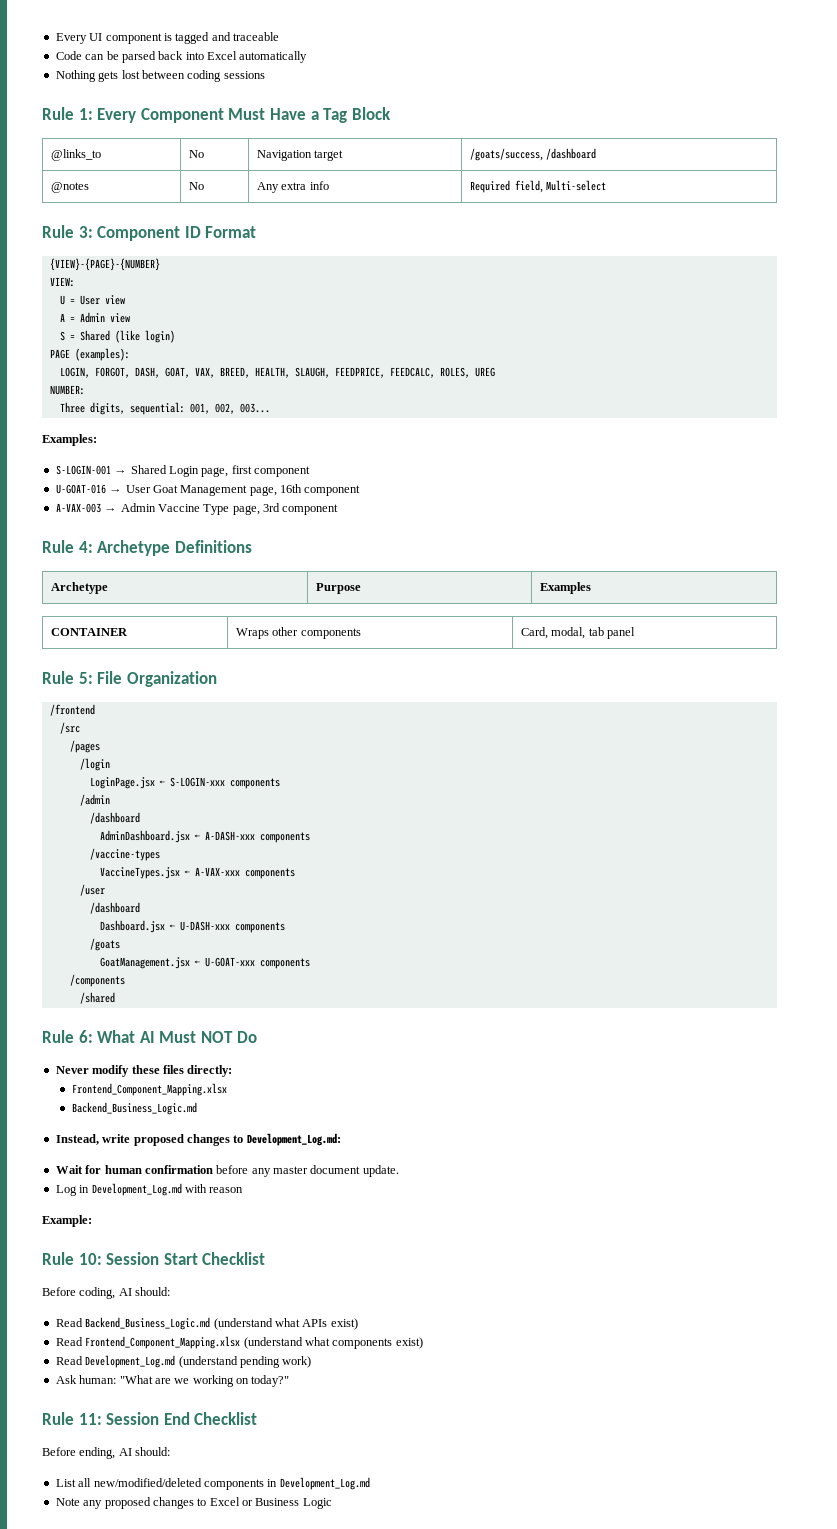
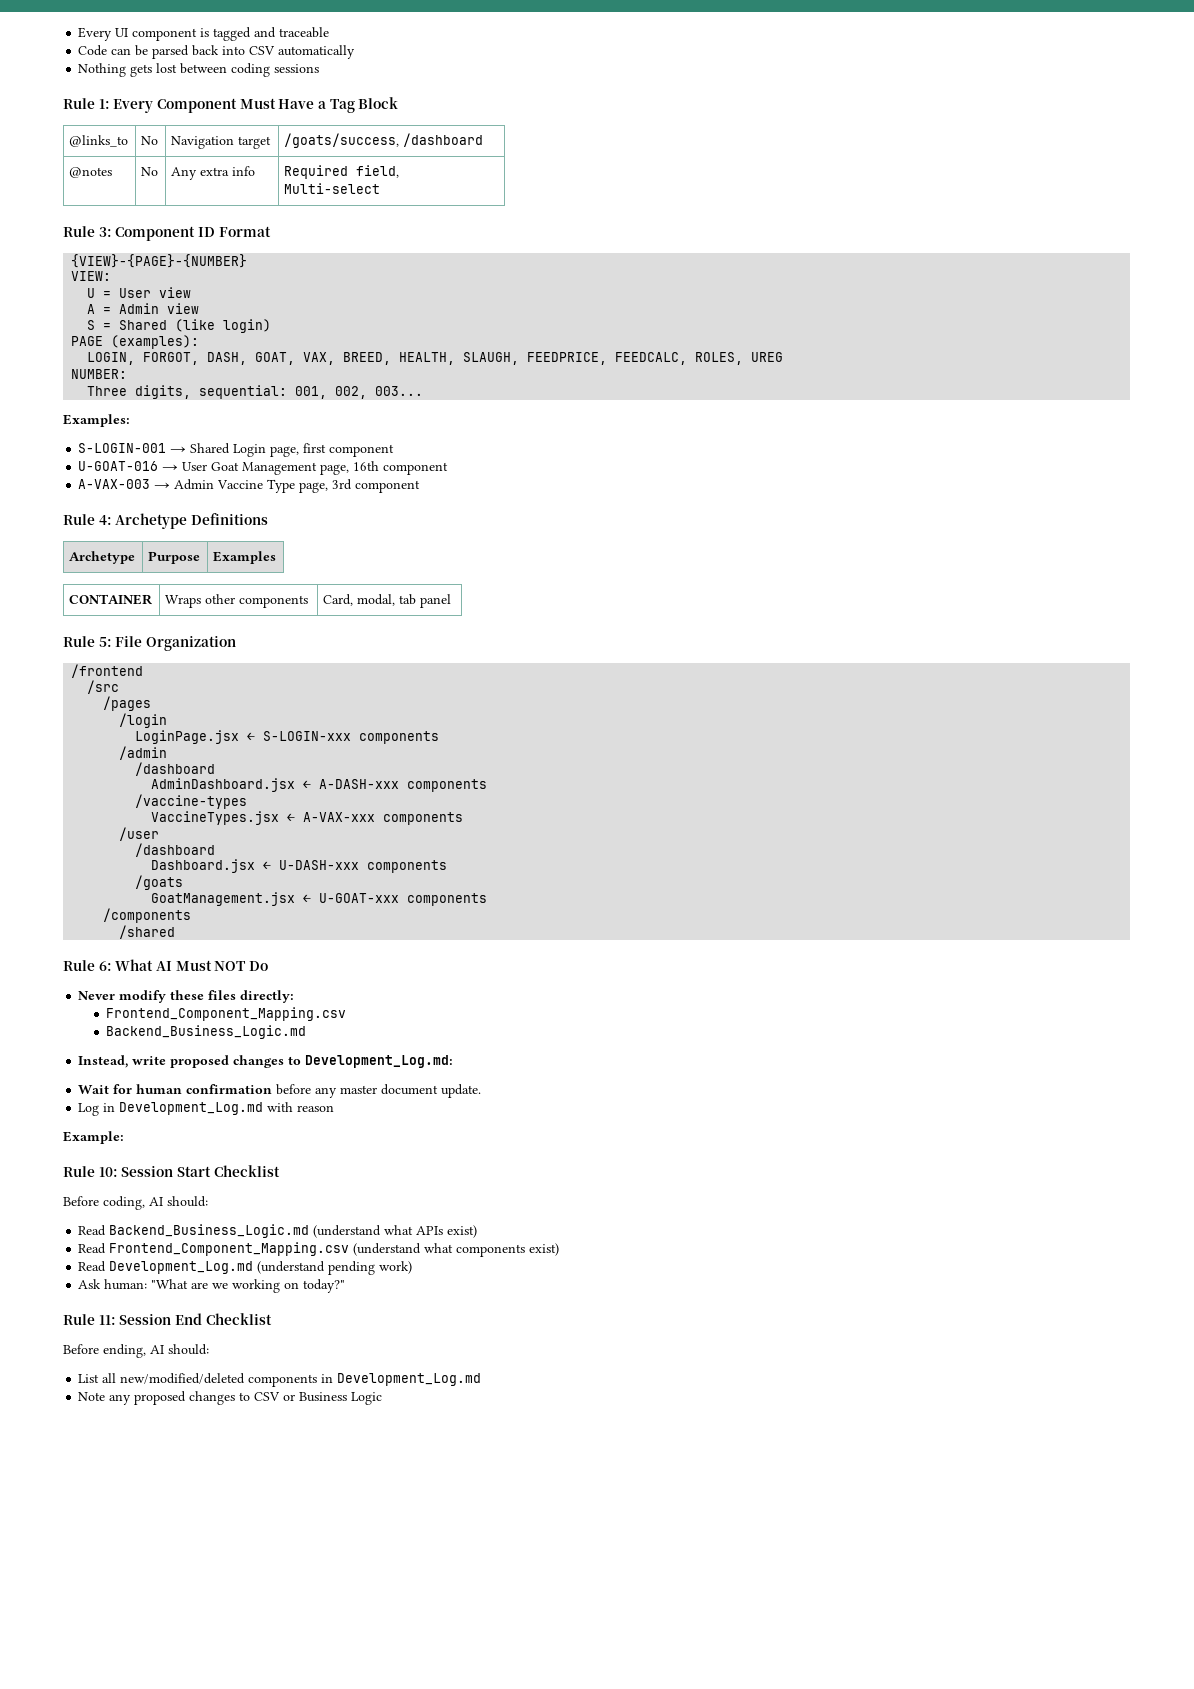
[207,51,237,60] Excel -> [249,46,276,55] CSV
[71,1083,227,1096] Frontend_Component_Mapping.xlsx -> [106,1007,347,1021] Frontend_Component_Mapping.csv
[85,1336,241,1349] Frontend_Component_Mapping.xlsx -> [109,1242,350,1256] Frontend_Component_Mapping.csv
[209,1497,240,1506] Excel -> [254,1392,281,1401] CSV

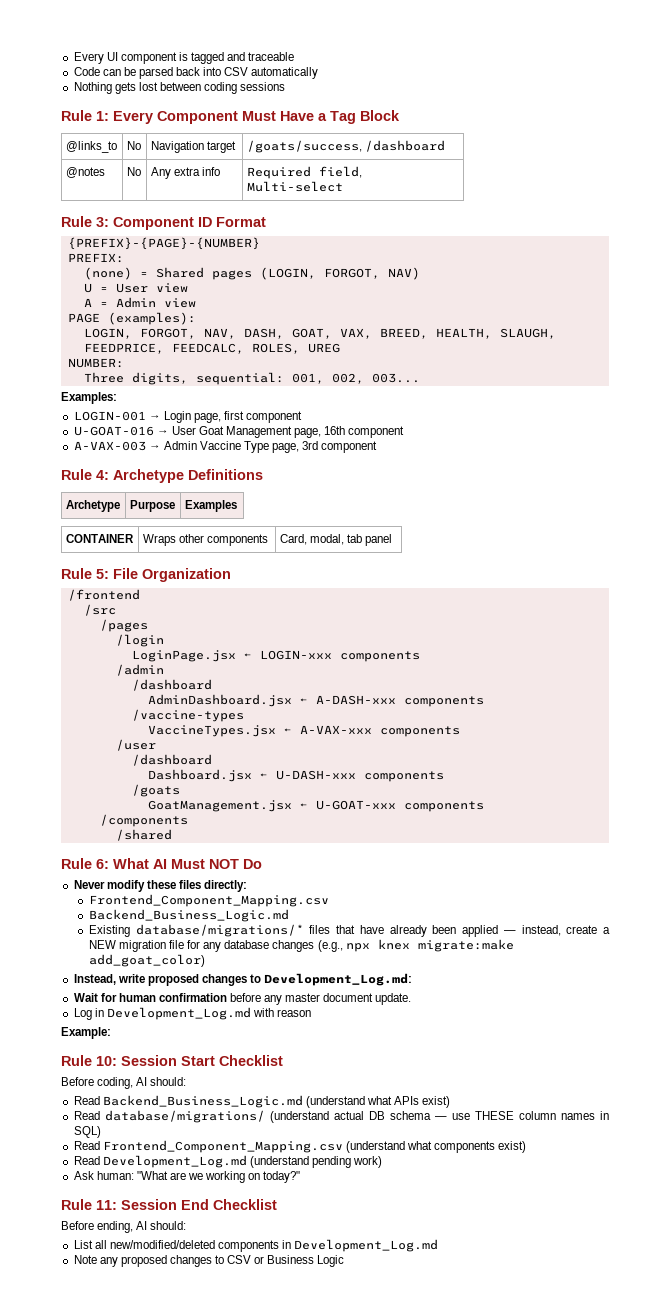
[71,254,248,268] [71,271,112,281] {VIEW}-{PAGE}-{NUMBER} // VIEW: -> [67,237,260,250] [67,253,124,263] [83,267,420,280] {PREFIX}-{PAGE}-{NUMBER} // PREFIX: // (none) = Shared pages (LOGIN, FORGOT, NAV)
[87,319,272,333] // S = Shared (like login) -> (196, 303) none
(200, 358) none -> [203,328,236,339] NAV,
[78,443,231,454] S-LOGIN-001 → Shared -> [73,411,161,421] LOGIN-001 →
[263,731,352,741] S-LOGIN-xxx -> [259,650,332,660] LOGIN-xxx
(307, 1032) none -> [88,924,611,937] [88,939,514,952] [88,954,205,967] // Existing database/migrations/* files that have already been applied — instead, create a NEW migration file for any database changes (e.g., npx knex migrate:make add_goat_color)
(478, 1231) none -> [73,1110,610,1123] [73,1126,101,1138] // Read database/migrations/ (understand actual DB schema — use THESE column names in SQL)

